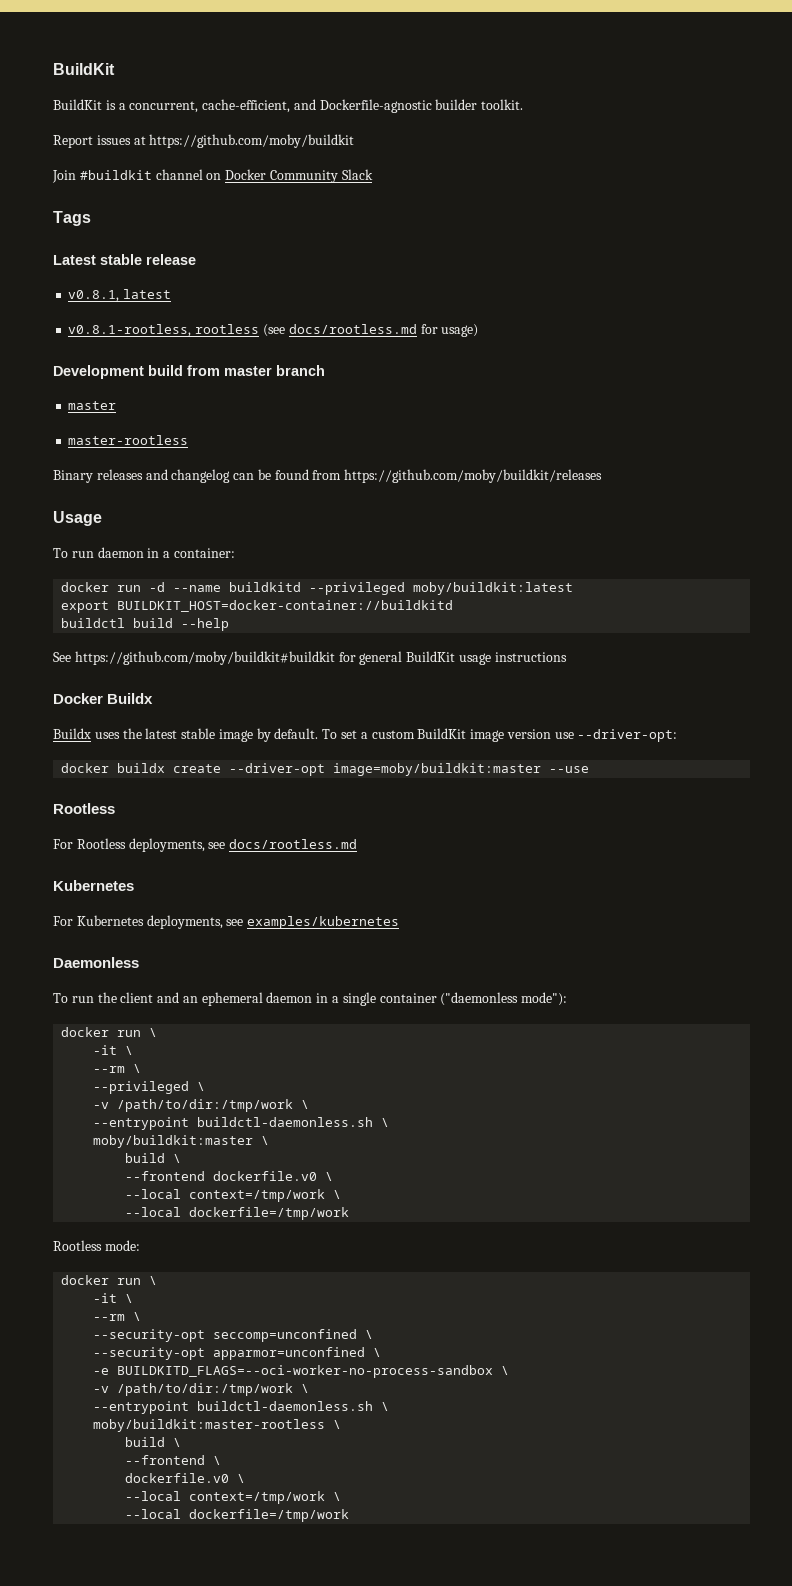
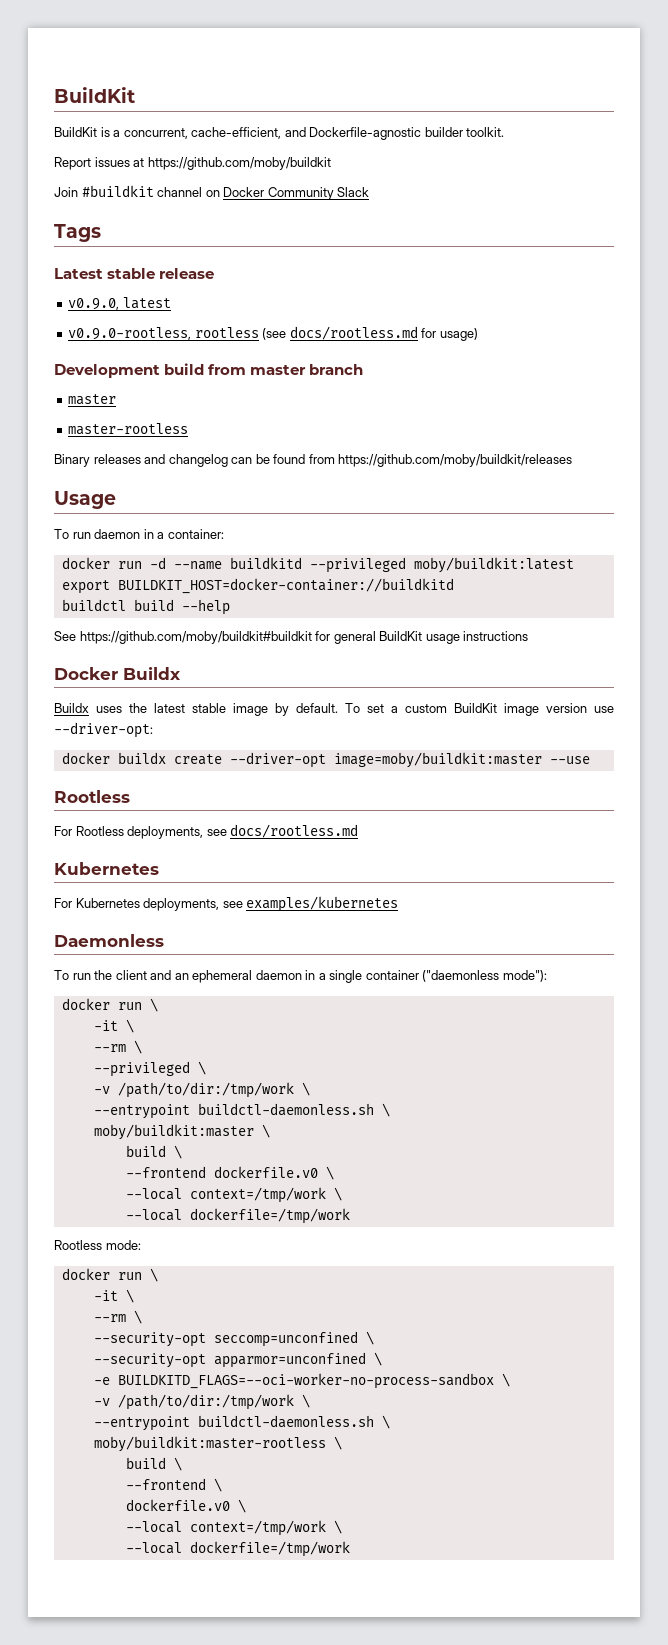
[68,290,120,302] v0.8.1, -> [68,298,120,310] v0.9.0,
[68,324,192,337] v0.8.1-rootless, -> [68,327,192,340] v0.9.0-rootless,

